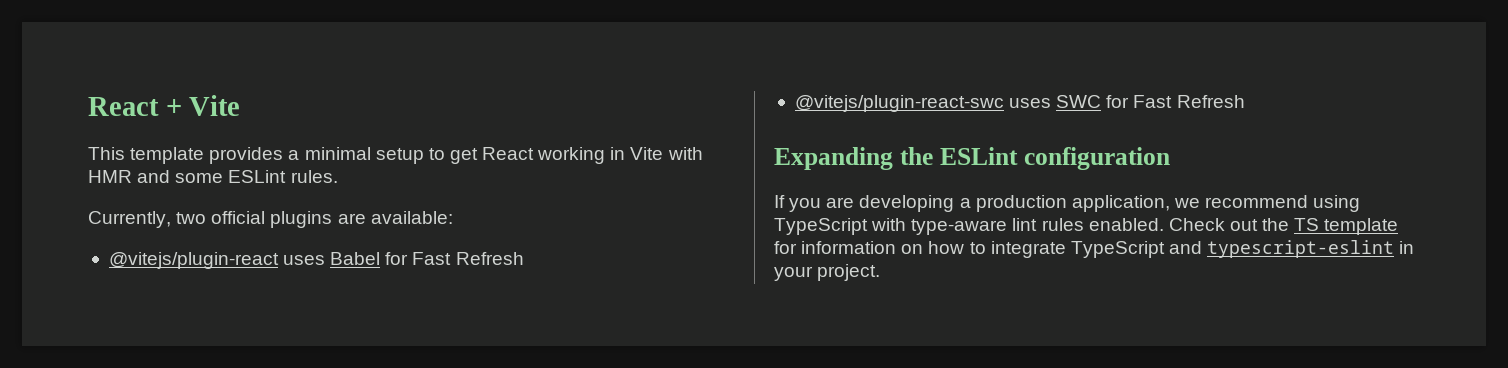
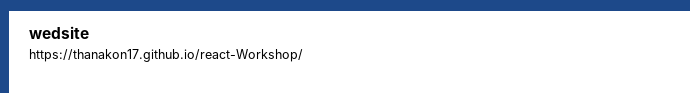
[88,95,241,116] [88,147,703,164] [88,170,338,183] [88,211,453,228] [108,252,524,269] [794,95,1245,112] [774,147,1170,170] [774,195,1361,212] [774,218,1399,235] [774,240,1415,258] [774,264,881,281] React + Vite // This template provides a minimal setup to get React working in Vite with HMR and some ESLint rules. // Currently, two official plugins are available: // @vitejs/plugin-react uses Babel for Fast Refresh // @vitejs/plugin-react-swc uses SWC for Fast Refresh // Expanding the ESLint configuration // If you are developing a production application, we recommend using TypeScript with type-aware lint rules enabled. Check out the TS template for information on how to integrate TypeScript and typescript-eslint in your project. -> [29,26,89,39] [29,49,303,62] wedsite // https://thanakon17.github.io/react-Workshop/

